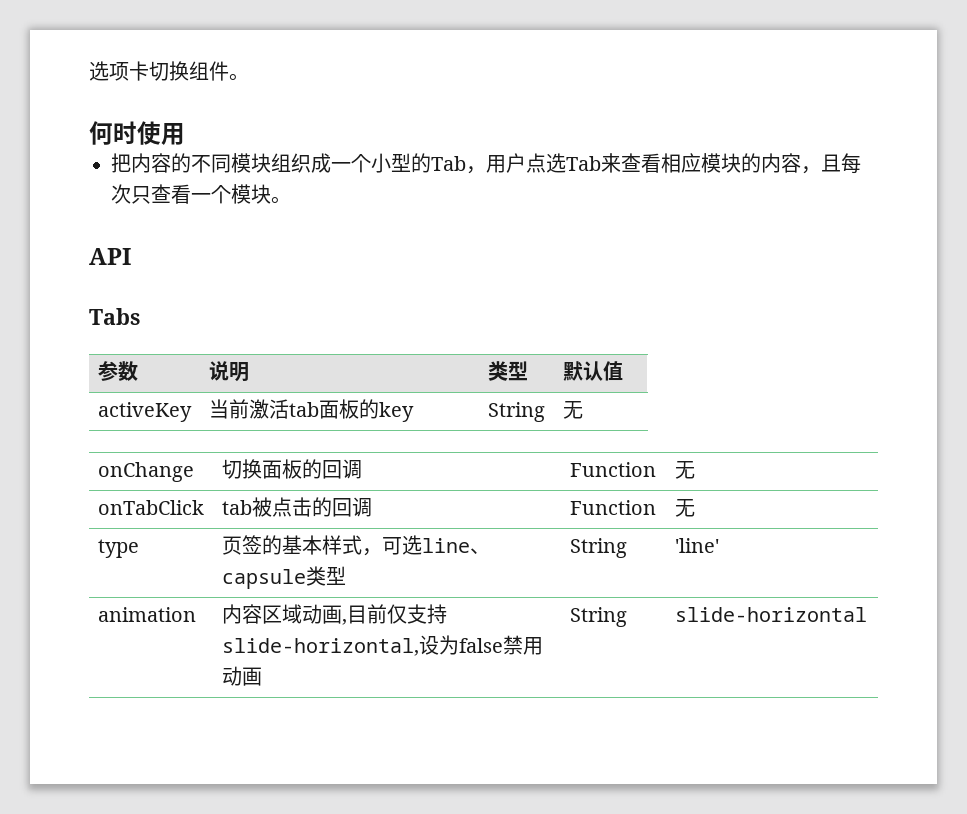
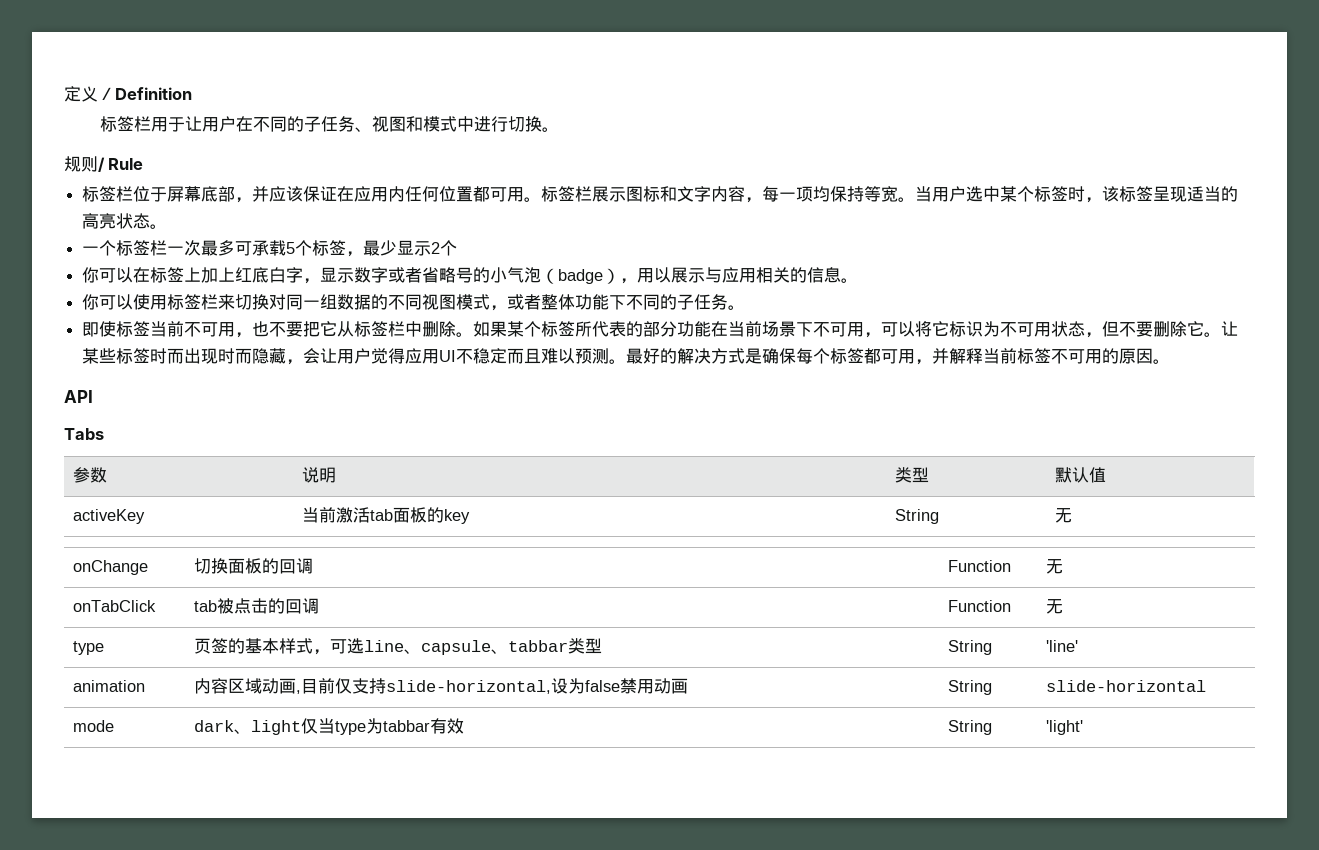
[89,61,249,81] [89,121,185,145] [111,153,861,174] [111,184,271,204] 选项卡切换组件。 // 何时使用 // 把内容的不同模块组织成一个小型的Tab，用户点选Tab来查看相应模块的内容，且每次只查看一个模块 -> [64,86,192,102] [100,116,560,132] [64,156,144,172] [82,186,1239,203] [82,213,168,229] [82,240,458,257] [82,267,859,284] [82,294,746,311] [82,321,1239,338] [82,348,1154,365] 定义／Definition // 标签栏用于让用户在不同的子任务、视图和模式中进行切换。 // 规则/ Rule // 标签栏位于屏幕底部，并应该保证在应用内任何位置都可用。标签栏展示图标和文字内容，每一项均保持等宽。当用户选中某个标签时，该标签呈现适当的高亮状态。 // 一个标签栏一次最多可承载5个标签，最少显示2个 // 你可以在标签上加上红底白字，显示数字或者省略号的小气泡（badge），用以展示与应用相关的信息。 // 你可以使用标签栏来切换对同一组数据的不同视图模式，或者整体功能下不同的子任务。 // 即使标签当前不可用，也不要把它从标签栏中删除。如果某个标签所代表的部分功能在当前场景下不可用，可以将它标识为不可用状态，但不要删除它。让某些标签时而出现时而隐藏，会让用户觉得应用UI不稳定而且难以预测。最好的解决方式是确保每个标签都可用，并解释当前标签不可用的原因
(306, 579) none -> [490,640,568,654] 、tabbar
(867, 614) none -> [72,720,114,732] [193,718,464,735] [947,720,992,735] [1045,720,1083,735] // mode | dark、light仅当type为tabbar有效 | String | 'light'

